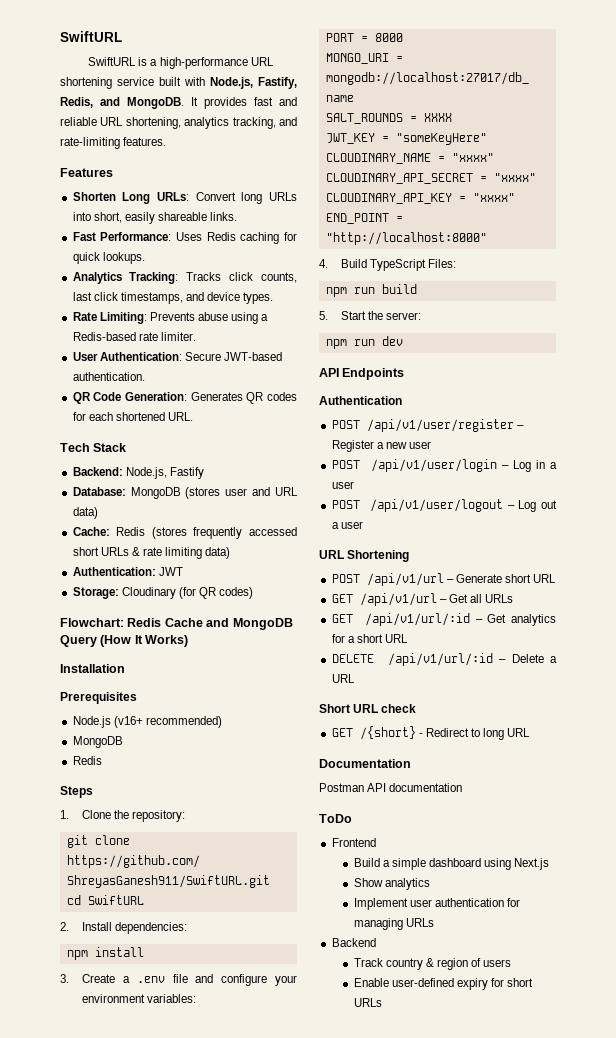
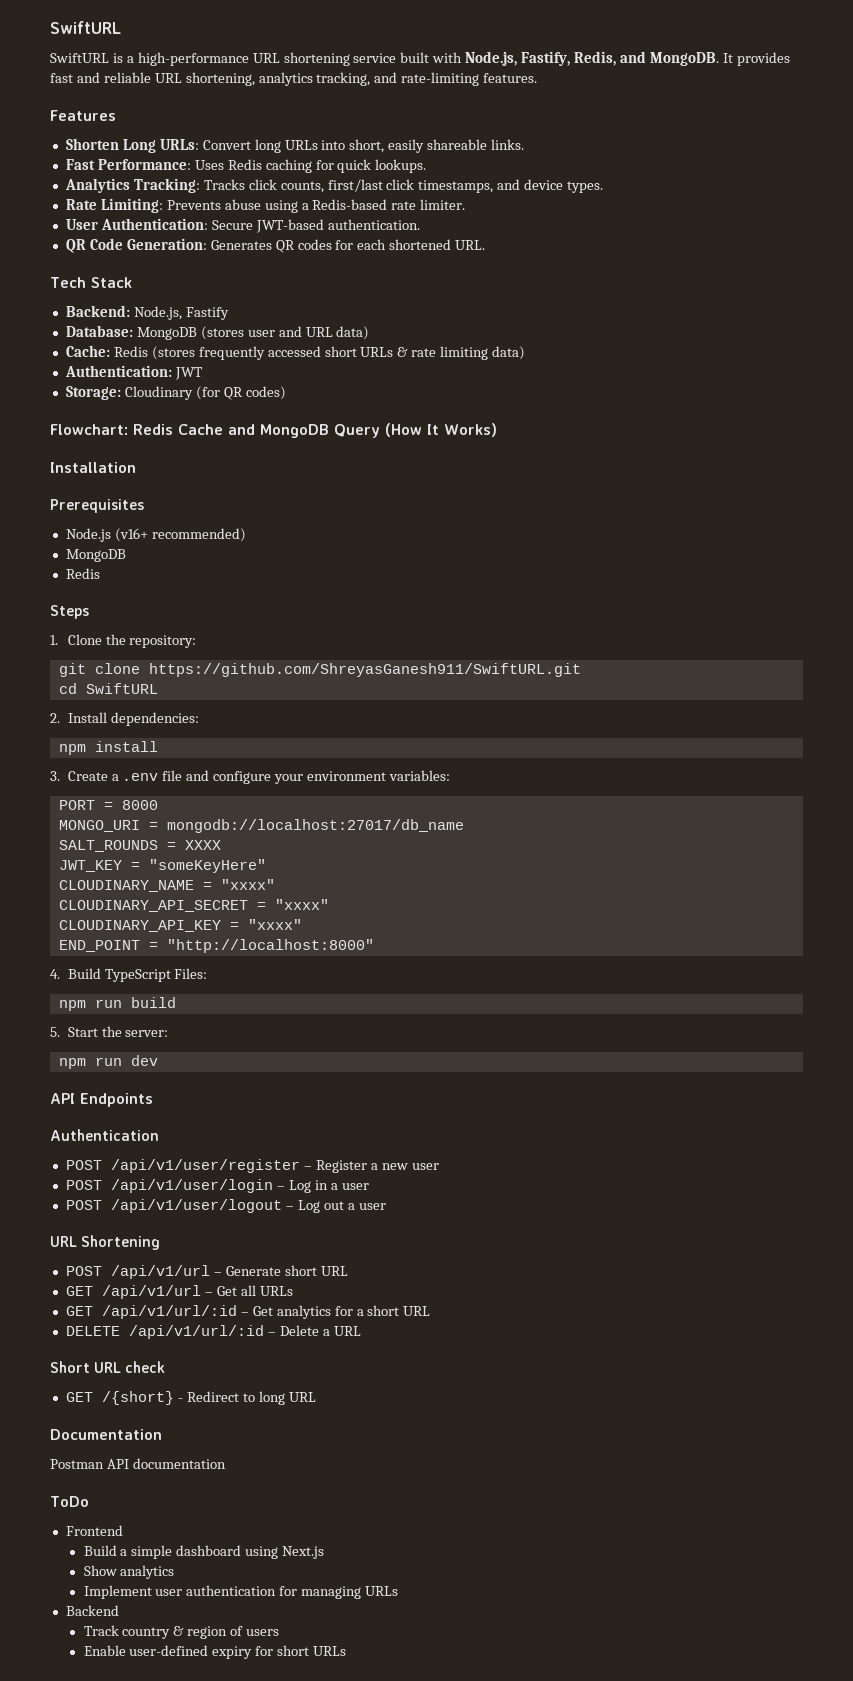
[72,292,92,301] last -> [327,179,383,192] first/last

